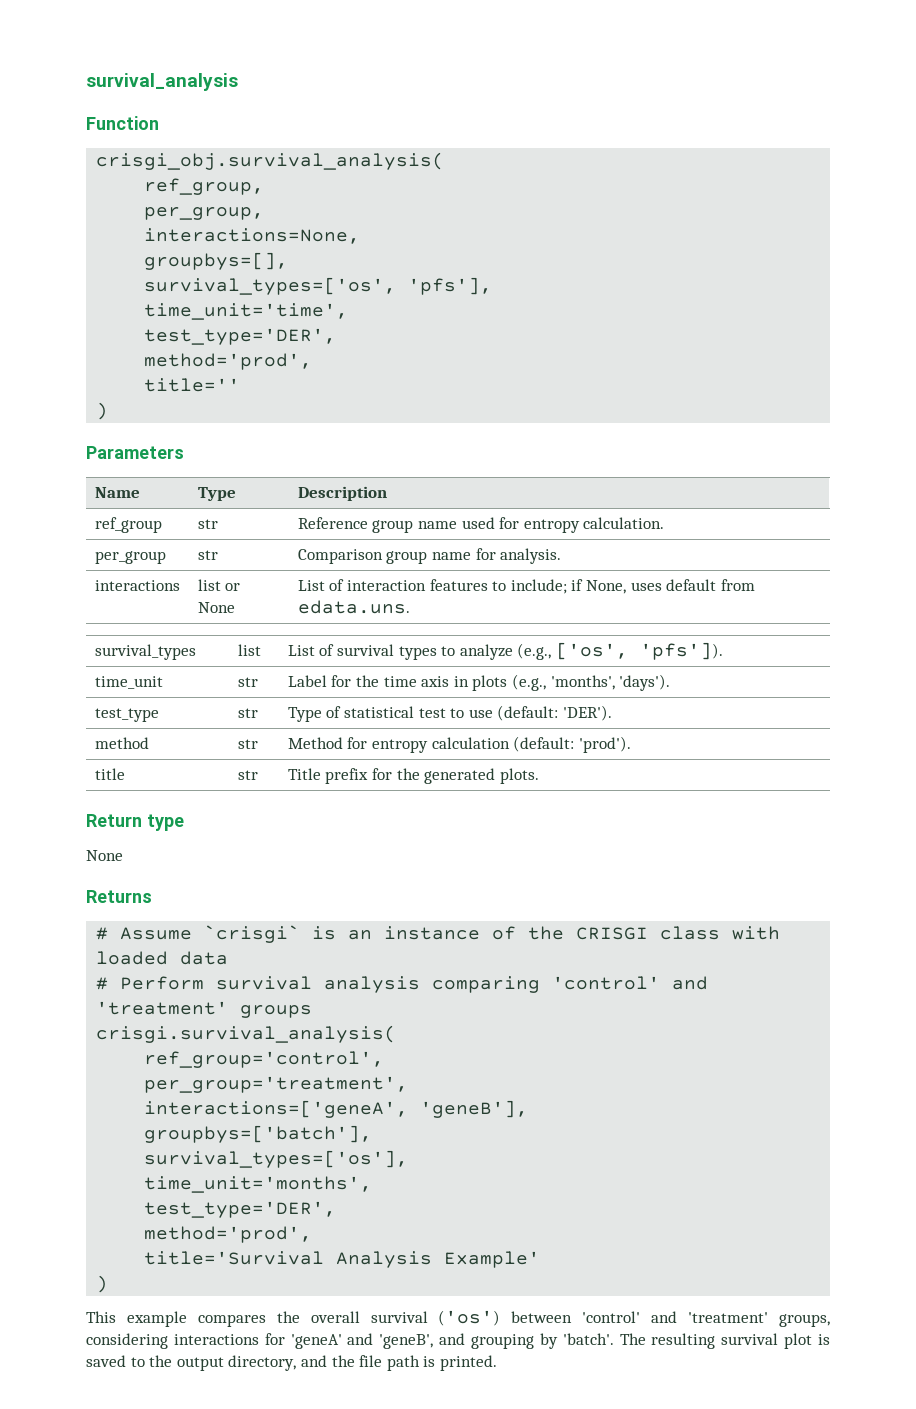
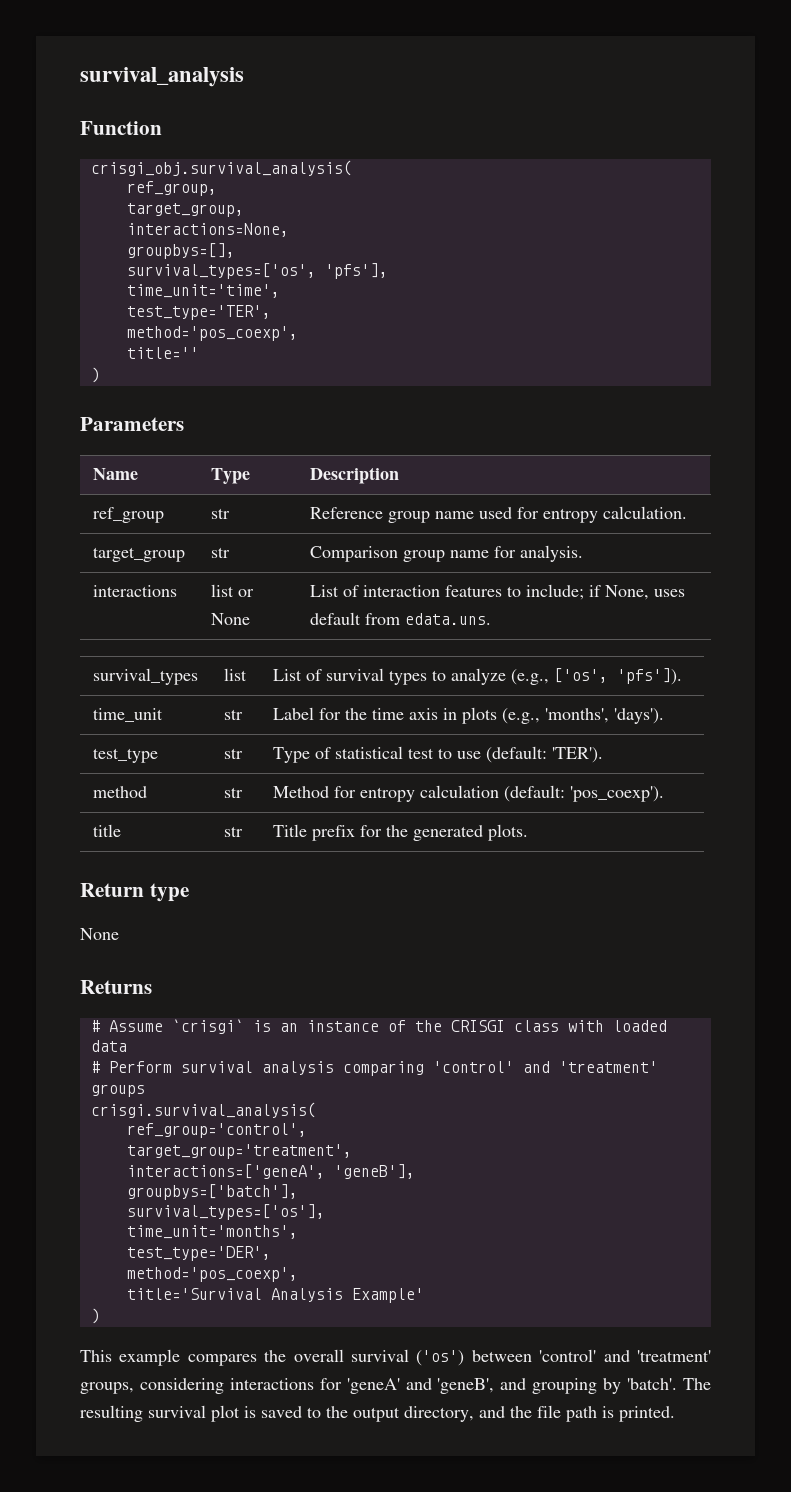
[144,207,265,220] per_group, -> [126,203,244,217] target_group,
[144,328,337,345] [144,353,313,370] test_type='DER', // method='prod', -> [126,305,271,320] [126,326,298,341] test_type='TER', // method='pos_coexp',
[94,551,166,564] per_group -> [92,547,185,562] target_group
[563,705,613,721] 'DER'). -> [551,747,603,763] 'TER').
[578,736,631,753] 'prod'). -> [569,786,664,802] 'pos_coexp').
[144,1076,409,1093] per_group='treatment', -> [126,1144,352,1159] target_group='treatment',
[144,1226,313,1243] method='prod', -> [126,1267,298,1282] method='pos_coexp',

